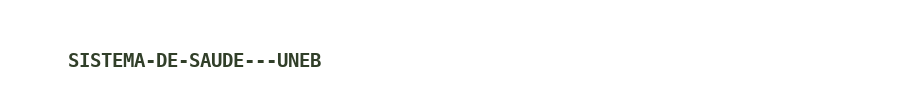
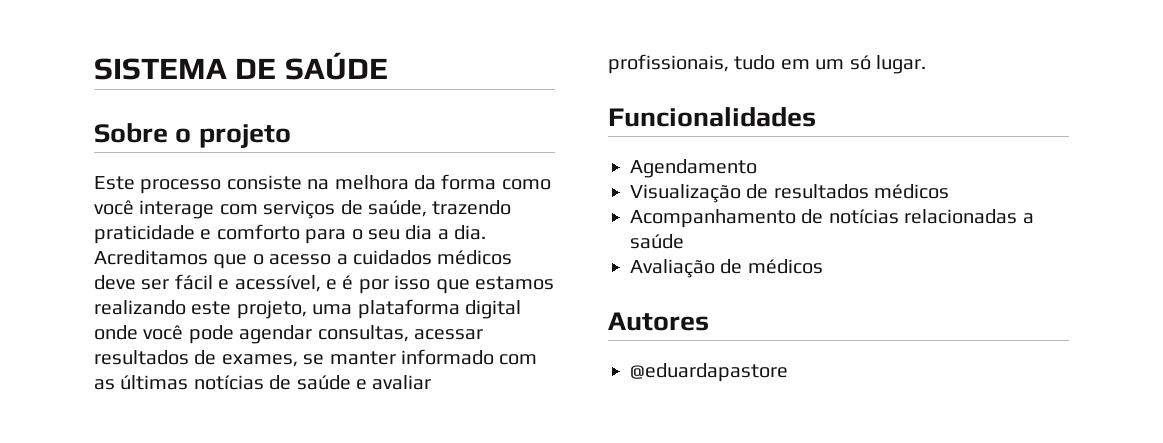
[68,53,321,67] SISTEMA-DE-SAUDE---UNEB -> [94,52,388,80] [94,123,291,148] [94,174,551,194] [94,200,512,219] [94,224,487,244] [94,250,513,269] [94,274,554,294] [94,299,521,319] [94,325,483,344] [94,349,538,367] [94,375,432,390] [608,54,926,74] [608,107,816,127] [630,159,757,178] [630,184,950,203] [630,209,1034,228] [630,234,684,249] [630,259,823,278] [608,312,709,331] [630,363,788,382] SISTEMA DE SAÚDE // Sobre o projeto // Este processo consiste na melhora da forma como você interage com serviços de saúde, trazendo praticidade e comforto para o seu dia a dia. Acreditamos que o acesso a cuidados médicos deve ser fácil e acessível, e é por isso que estamos realizando este projeto, uma plataforma digital onde você pode agendar consultas, acessar resultados de exames, se manter informado com as últimas notícias de saúde e avaliar profissionais, tudo em um só lugar. // Funcionalidades // Agendamento // Visualização de resultados médicos // Acompanhamento de notícias relacionadas a saúde // Avaliação de médicos // Autores // @eduardapastore

